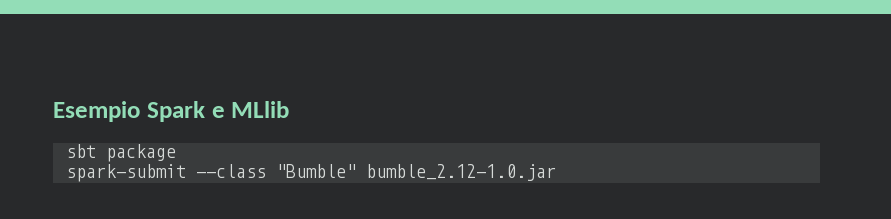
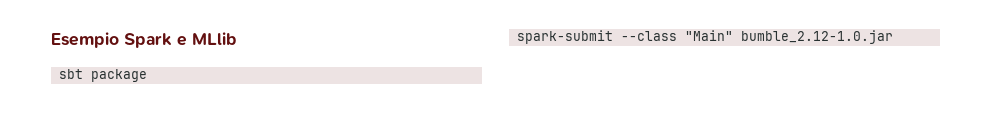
[275,164,356,178] "Bumble" -> [685,30,734,41] "Main"

